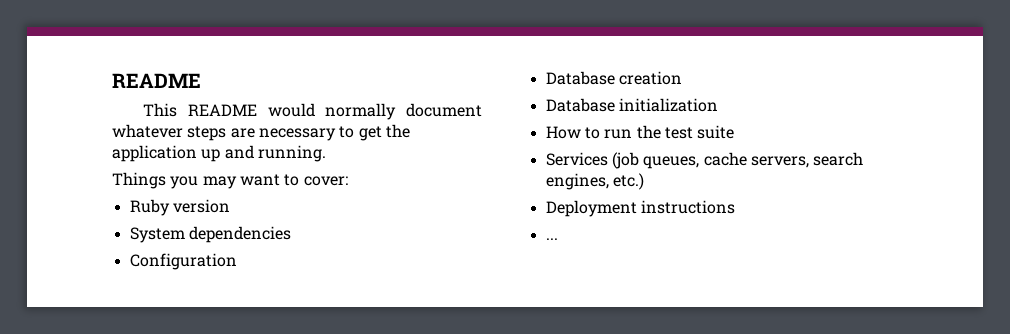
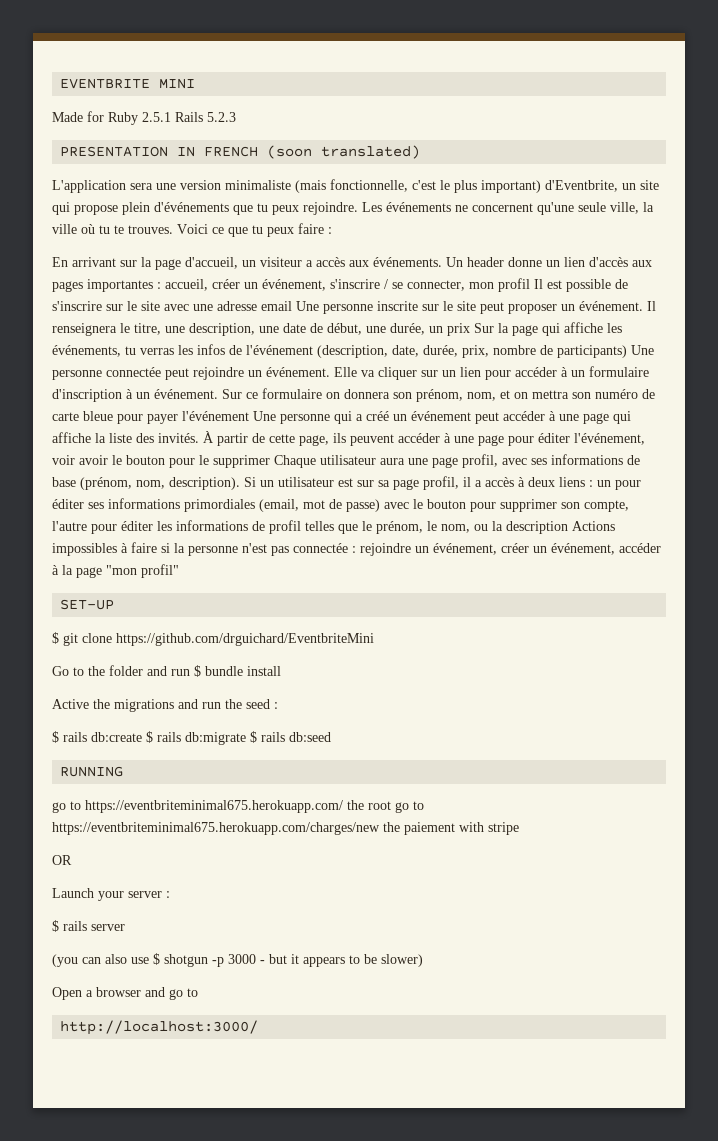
[112,73,201,88] [143,103,482,120] [112,124,410,141] [112,145,326,162] [112,172,348,189] [129,199,230,216] [129,226,291,243] [129,253,237,270] [545,71,682,85] [545,98,718,112] [545,125,735,139] [545,152,864,169] [545,173,644,190] [545,200,735,217] [545,238,558,240] README // This README would normally document whatever steps are necessary to get the application up and running. // Things you may want to cover: // Ruby version // System dependencies // Configuration // Database creation // Database initialization // How to run the test suite // Services (job queues, cache servers, search engines, etc.) // Deployment instructions // ... -> [60,78,196,89] [52,111,236,125] [60,145,421,159] [52,179,659,193] [52,202,654,215] [52,223,332,237] [52,257,652,270] [52,278,628,292] [52,301,656,314] [52,322,622,336] [52,344,654,358] [52,366,649,380] [52,388,655,402] [52,411,631,424] [52,431,645,446] [52,454,640,468] [52,476,641,490] [52,498,629,512] [52,520,615,534] [52,542,661,556] [52,564,179,578] [60,599,115,610] [52,632,374,646] [52,665,281,677] [52,699,278,712] [52,731,331,745] [60,766,124,777] [52,800,424,813] [52,822,519,835] [52,855,72,865] [52,888,170,901] [52,920,125,932] [52,953,423,967] [52,987,198,1000] [60,1020,259,1035] EVENTBRITE MINI // Made for Ruby 2.5.1 Rails 5.2.3 // PRESENTATION IN FRENCH (soon translated) // L'application sera une version minimaliste (mais fonctionnelle, c'est le plus important) d'Eventbrite, un site qui propose plein d'événements que tu peux rejoindre. Les événements ne concernent qu'une seule ville, la ville où tu te trouves. Voici ce que tu peux faire : // En arrivant sur la page d'accueil, un visiteur a accès aux événements. Un header donne un lien d'accès aux pages importantes : accueil, créer un événement, s'inscrire / se connecter, mon profil Il est possible de s'inscrire sur le site avec une adresse email Une personne inscrite sur le site peut proposer un événement. Il renseignera le titre, une description, une date de début, une durée, un prix Sur la page qui affiche les événements, tu verras les infos de l'événement (description, date, durée, prix, nombre de participants) Une personne connectée peut rejoindre un événement. Elle va cliquer sur un lien pour accéder à un formulaire d'inscription à un événement. Sur ce formulaire on donnera son prénom, nom, et on mettra son numéro de carte bleue pour payer l'événement Une personne qui a créé un événement peut accéder à une page qui affiche la liste des invités. À partir de cette page, ils peuvent accéder à une page pour éditer l'événement, voir avoir le bouton pour le supprimer Chaque utilisateur aura une page profil, avec ses informations de base (prénom, nom, description). Si un utilisateur est sur sa page profil, il a accès à deux liens : un pour éditer ses informations primordiales (email, mot de passe) avec le bouton pour supprimer son compte, l'autre pour éditer les informations de profil telles que le prénom, le nom, ou la description Actions impossibles à faire si la personne n'est pas connectée : rejoindre un événement, créer un événement, accéder à la page "mon profil" // SET-UP // $ git clone https://github.com/drguichard/EventbriteMini // Go to the folder and run $ bundle install // Active the migrations and run the seed : // $ rails db:create $ rails db:migrate $ rails db:seed // RUNNING // go to https://eventbriteminimal675.herokuapp.com/ the root go to https://eventbriteminimal675.herokuapp.com/charges/new the paiement with stripe // OR // Launch your server : // $ rails server // (you can also use $ shotgun -p 3000 - but it appears to be slower) // Open a browser and go to // http://localhost:3000/

